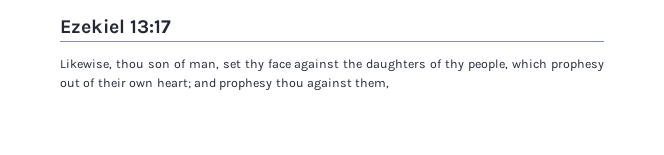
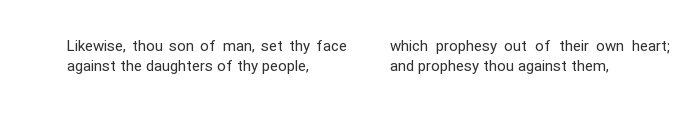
[60,19,172,34] Ezekiel 13:17 // -> (67, 46) none

